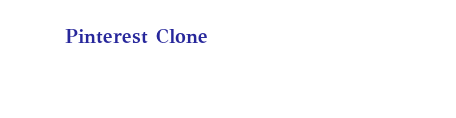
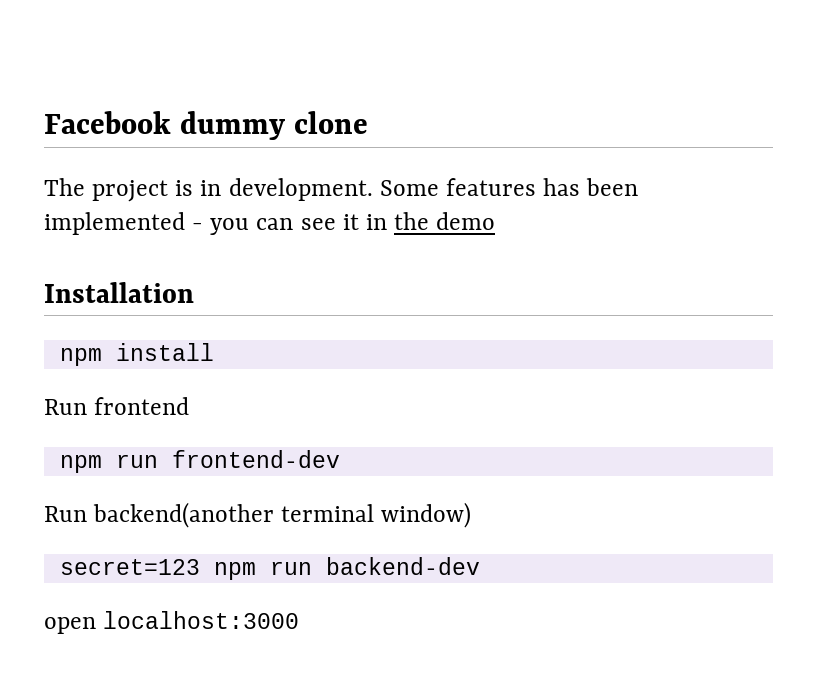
[65,28,208,44] Pinterest Clone -> [44,111,369,140] [44,178,639,202] [44,212,496,235] [44,282,194,303] [59,343,214,366] [44,397,190,415] [59,450,340,473] [44,502,472,528] [59,557,480,580] [44,611,300,634] Facebook dummy clone // The project is in development. Some features has been implemented - you can see it in the demo // Installation // npm install // Run frontend // npm run frontend-dev // Run backend(another terminal window) // secret=123 npm run backend-dev // open localhost:3000

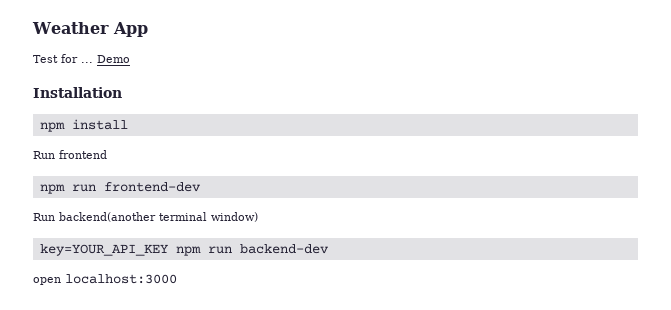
[44,111,369,140] [44,178,639,202] [44,212,496,235] Facebook dummy clone // The project is in development. Some features has been implemented - you can see it in the demo -> [32,22,148,37] [33,54,130,63] Weather App // Test for ... Demo
[59,559,200,575] secret=123 -> [39,244,168,256] key=YOUR_API_KEY

